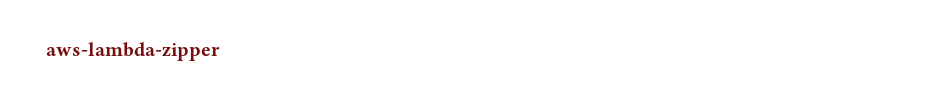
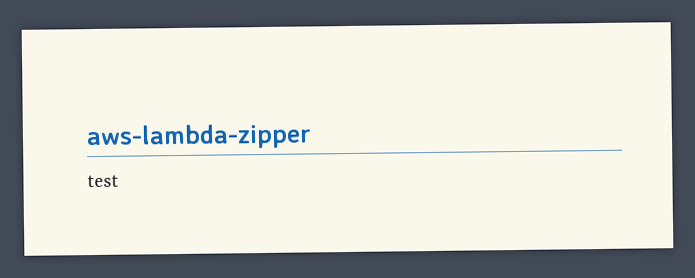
(220, 51) none -> [87,174,119,188] // test

